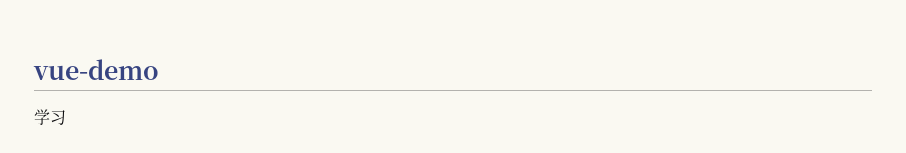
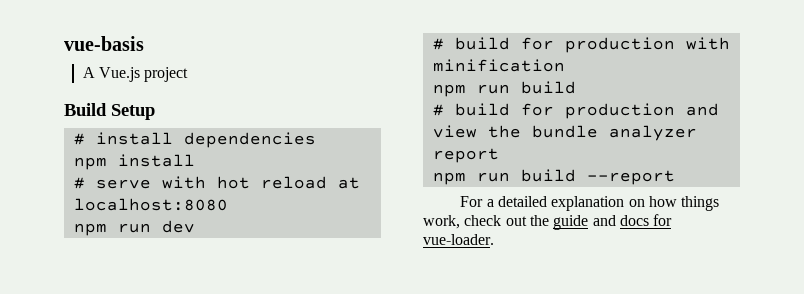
[33,59,159,80] [34,109,66,125] vue-demo // 学习 -> [64,36,144,51] [82,67,189,82] [64,103,155,120] [73,132,316,148] [73,154,195,170] [73,176,360,189] [73,198,228,211] [73,220,195,236] [432,37,730,53] [432,59,565,72] [432,81,576,97] [432,103,719,119] [432,125,697,141] [432,148,499,163] [432,169,675,185] [460,196,720,211] [423,214,673,230] [423,234,494,245] vue-basis // A Vue.js project // Build Setup // # install dependencies // npm install // # serve with hot reload at localhost:8080 // npm run dev // # build for production with minification // npm run build // # build for production and view the bundle analyzer report // npm run build --report // For a detailed explanation on how things work, check out the guide and docs for vue-loader.

